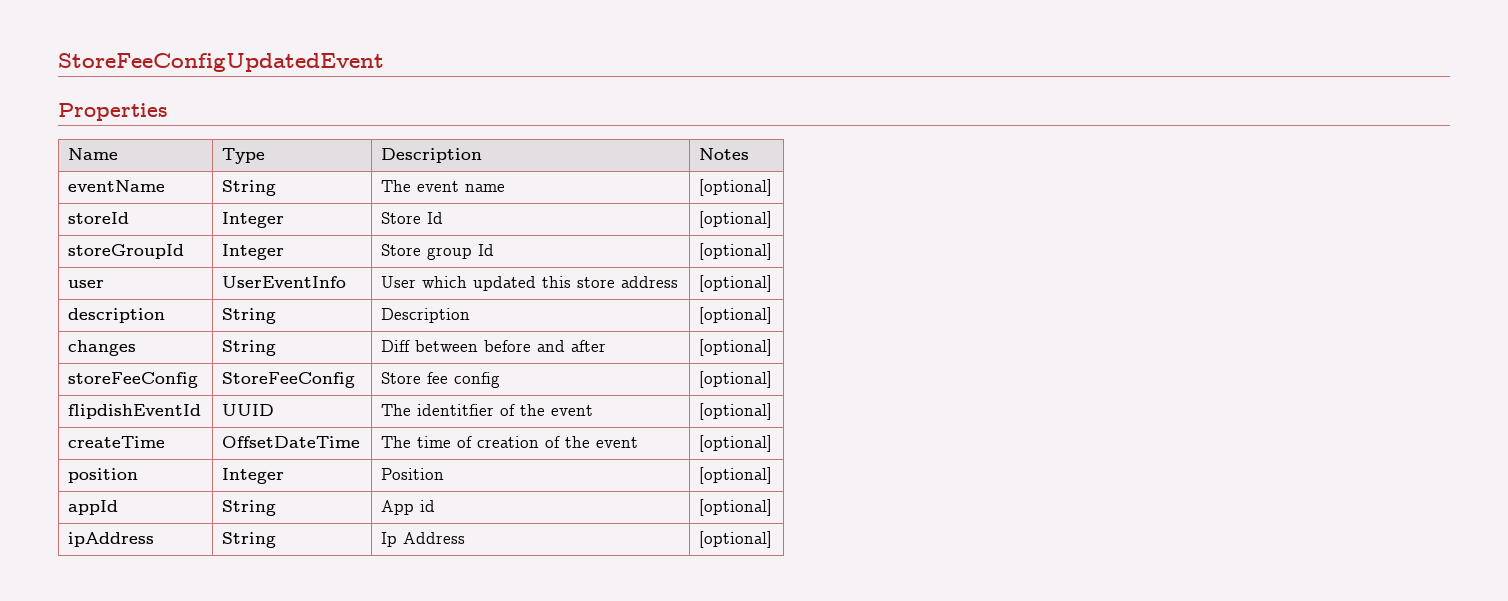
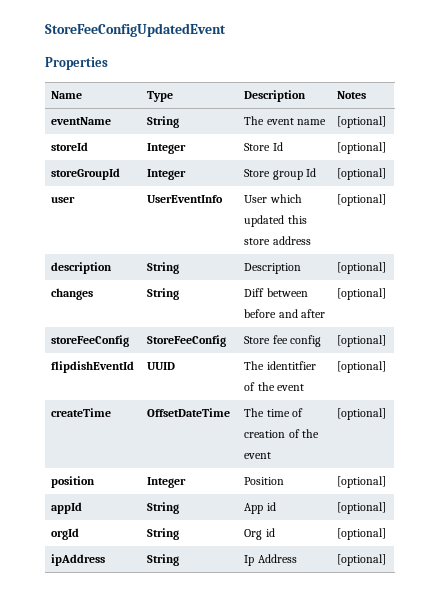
(773, 507) none -> [51,528,80,540] [147,528,180,540] [244,528,275,540] [337,528,387,540] // orgId | String | Org id | [optional]

